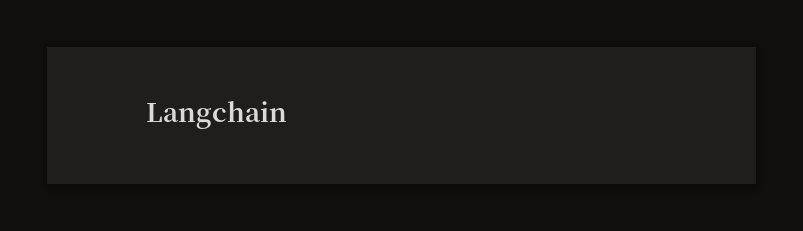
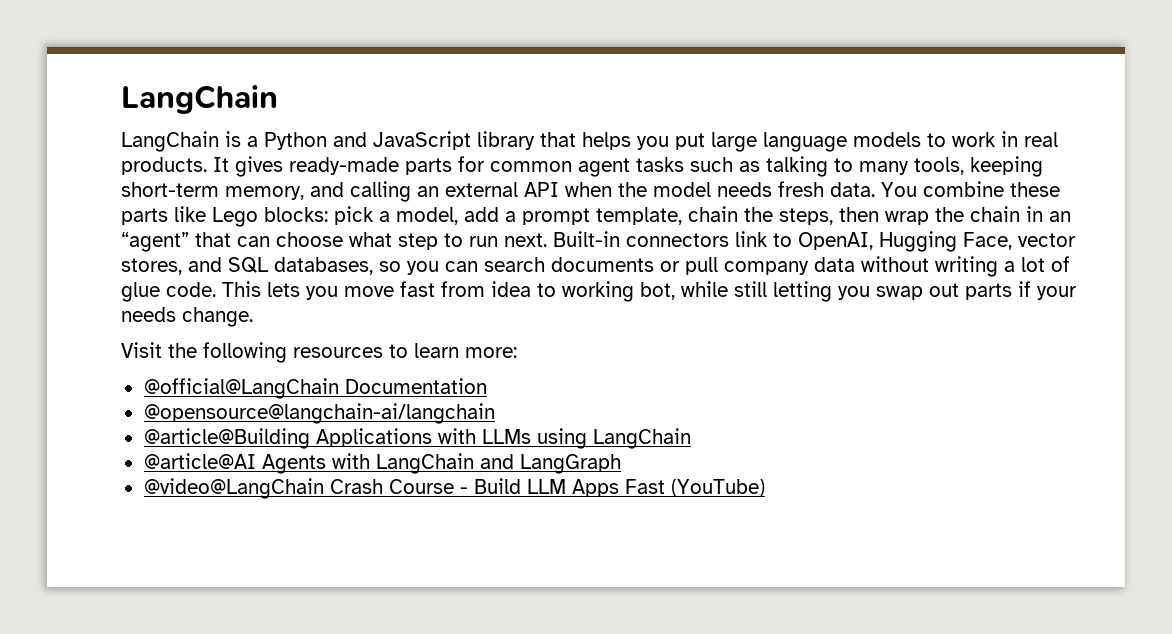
[146,101,287,129] Langchain -> [121,85,278,114] [121,131,1058,152] [121,156,1043,177] [121,181,1060,202] [121,206,1071,227] [121,231,1076,252] [121,256,1070,277] [121,281,1077,302] [121,307,253,327] [121,342,517,363] [143,378,487,399] [143,403,495,424] [143,428,691,449] [143,453,621,474] [143,478,765,499] LangChain // LangChain is a Python and JavaScript library that helps you put large language models to work in real products. It gives ready-made parts for common agent tasks such as talking to many tools, keeping short-term memory, and calling an external API when the model needs fresh data. You combine these parts like Lego blocks: pick a model, add a prompt template, chain the steps, then wrap the chain in an “agent” that can choose what step to run next. Built-in connectors link to OpenAI, Hugging Face, vector stores, and SQL databases, so you can search documents or pull company data without writing a lot of glue code. This lets you move fast from idea to working bot, while still letting you swap out parts if your needs change. // Visit the following resources to learn more: // @official@LangChain Documentation // @opensource@langchain-ai/langchain // @article@Building Applications with LLMs using LangChain // @article@AI Agents with LangChain and LangGraph // @video@LangChain Crash Course - Build LLM Apps Fast (YouTube)

